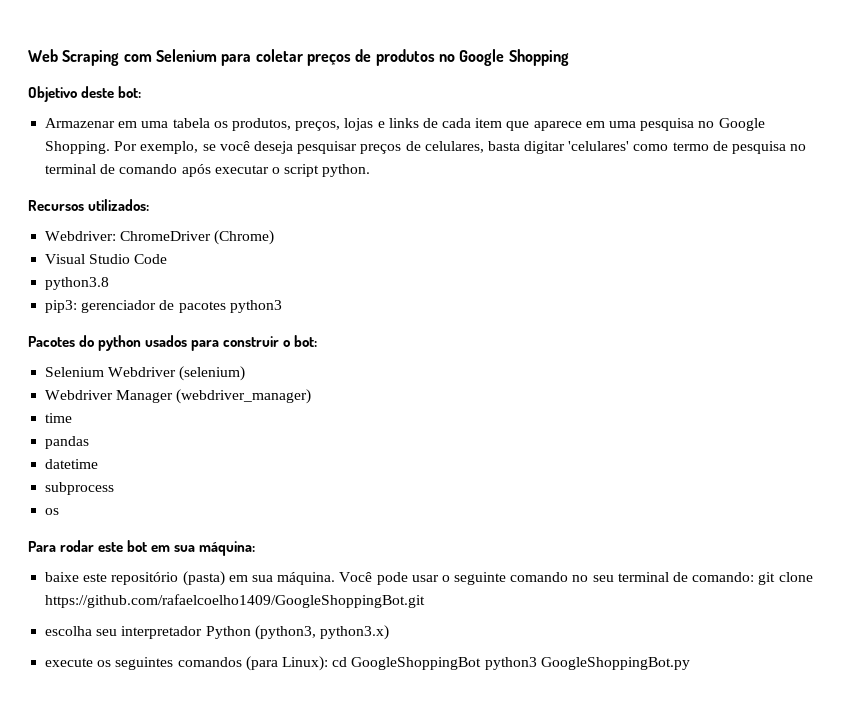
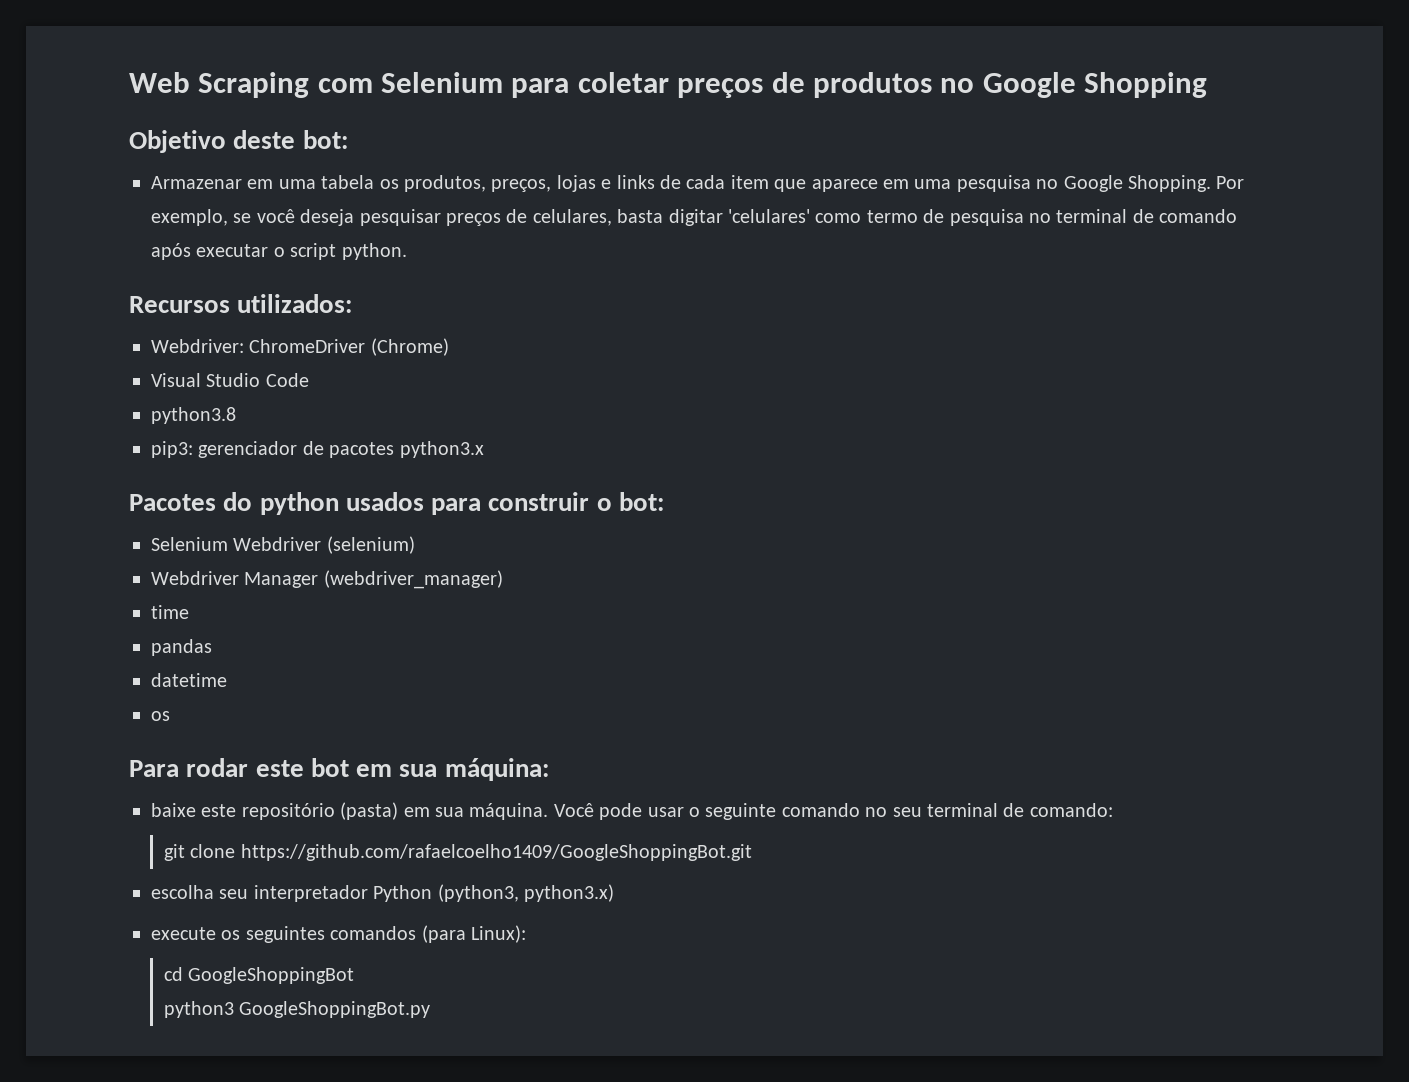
[229,300,282,313] python3 -> [399,441,484,458] python3.x
[45,482,115,495] // subprocess -> (227, 680) none
(755, 577) none -> (1113, 810) //
(328, 663) none -> (526, 934) //
(482, 663) none -> (355, 975) //

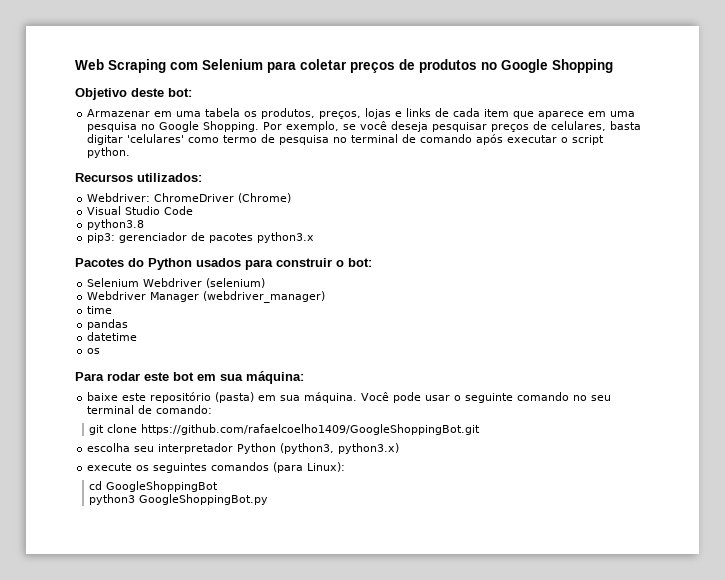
[259,492,339,515] python -> [148,258,192,270] Python

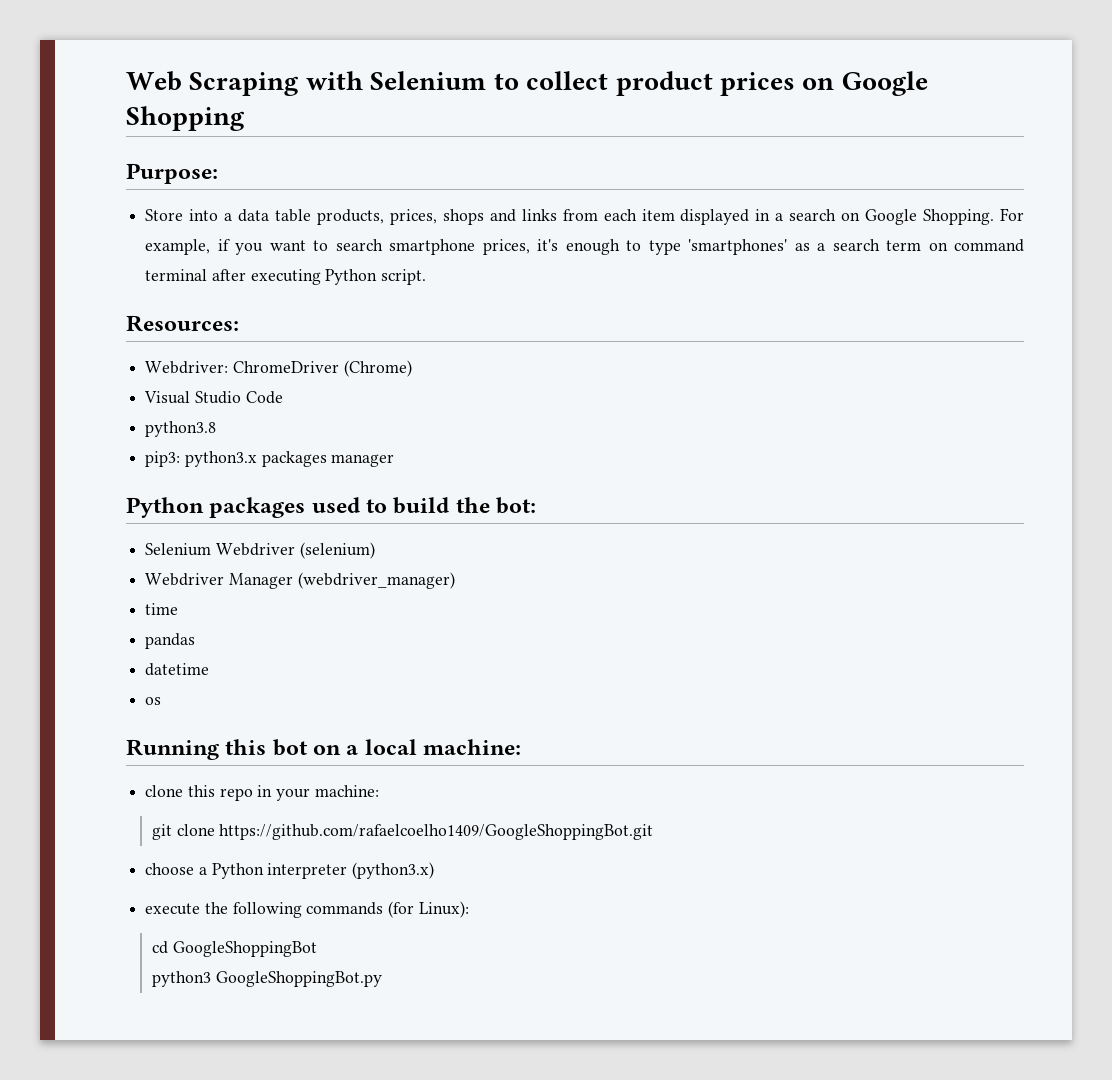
[170,59,613,73] [75,88,192,100] [87,108,636,119] [87,121,642,132] [87,134,605,145] [87,147,131,158] [75,173,202,182] com Selenium para coletar preços de produtos no Google Shopping // Objetivo deste bot: // Armazenar em uma tabela os produtos, preços, lojas e links de cada item que aparece em uma pesquisa no Google Shopping. Por exemplo, se você deseja pesquisar preços de celulares, basta digitar 'celulares' como termo de pesquisa no terminal de comando após executar o script python. // Recursos utilizados: -> [305,71,928,96] [126,106,245,131] [126,163,218,184] [145,208,1024,225] [145,239,1024,255] [145,269,427,285] [126,315,239,332] with Selenium to collect product prices on Google Shopping // Purpose: // Store into a data table products, prices, shops and links from each item displayed in a search on Google Shopping. For example, if you want to search smartphone prices, it's enough to type 'smartphones' as a search term on command terminal after executing Python script. // Resources:
[119,232,315,243] [75,258,344,270] gerenciador de pacotes python3.x // Pacotes do Python usados para construir o -> [184,451,395,467] [126,497,490,518] python3.x packages manager // Python packages used to build the
[75,371,304,384] [87,392,612,403] [87,405,213,414] [89,424,481,435] [87,443,400,454] [87,462,304,473] Para rodar este bot em sua máquina: // baixe este repositório (pasta) em sua máquina. Você pode usar o seguinte comando no seu terminal de comando: // git clone https://github.com/rafaelcoelho1409/GoogleShoppingBot.git // escolha seu interpretador Python (python3, python3.x) // execute os seguintes comandos (para -> [126,739,522,760] [145,785,379,801] [151,824,654,840] [145,862,435,879] [145,901,415,918] Running this bot on a local machine: // clone this repo in your machine: // git clone https://github.com/rafaelcoelho1409/GoogleShoppingBot.git // choose a Python interpreter (python3.x) // execute the following commands (for

